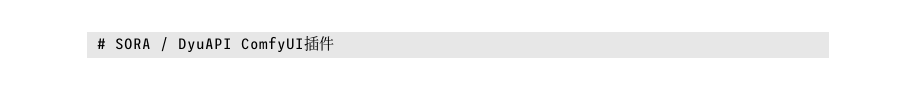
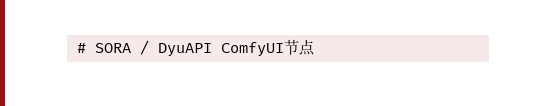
[303,35,334,51] 插件 -> [283,39,315,56] 节点

